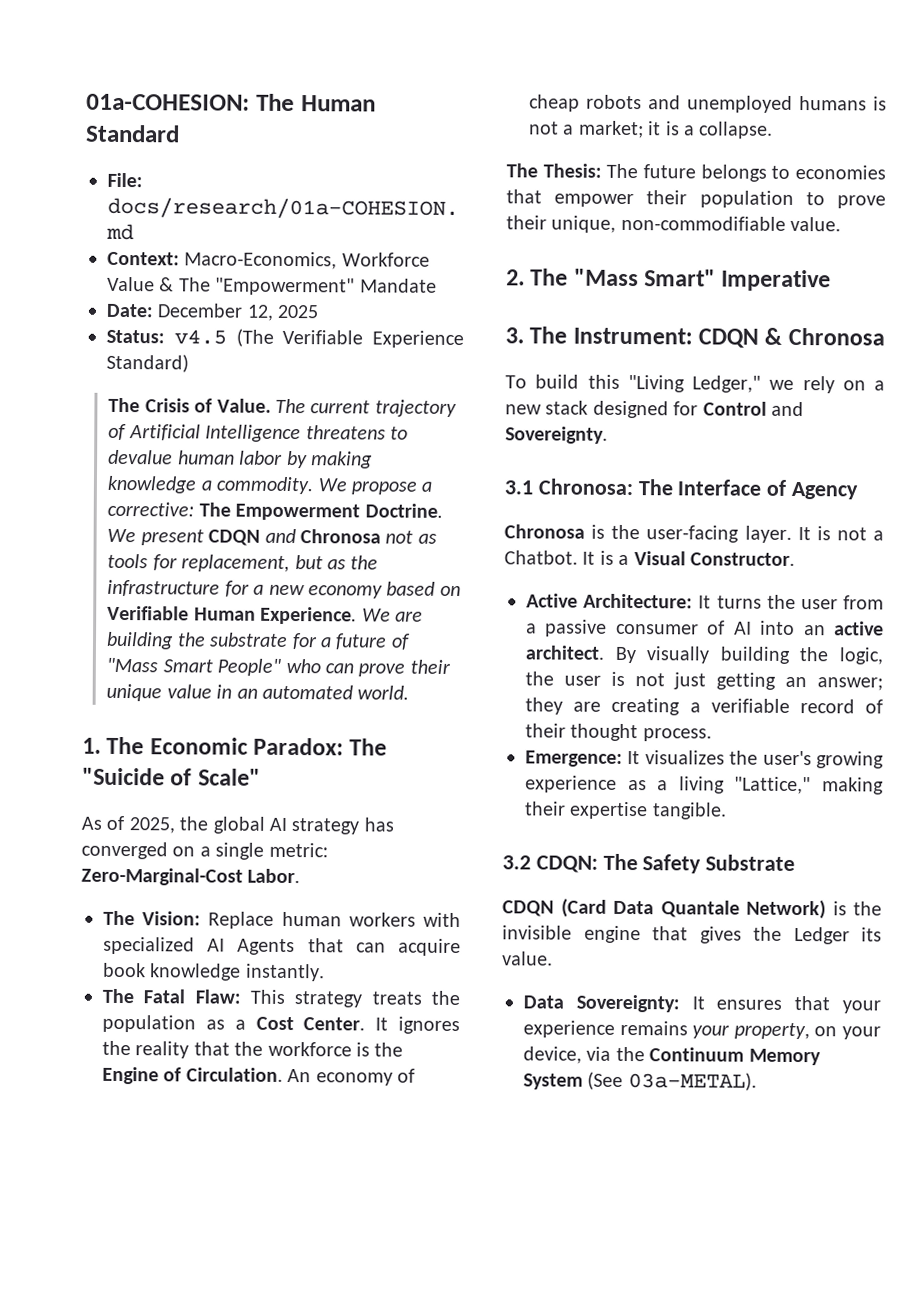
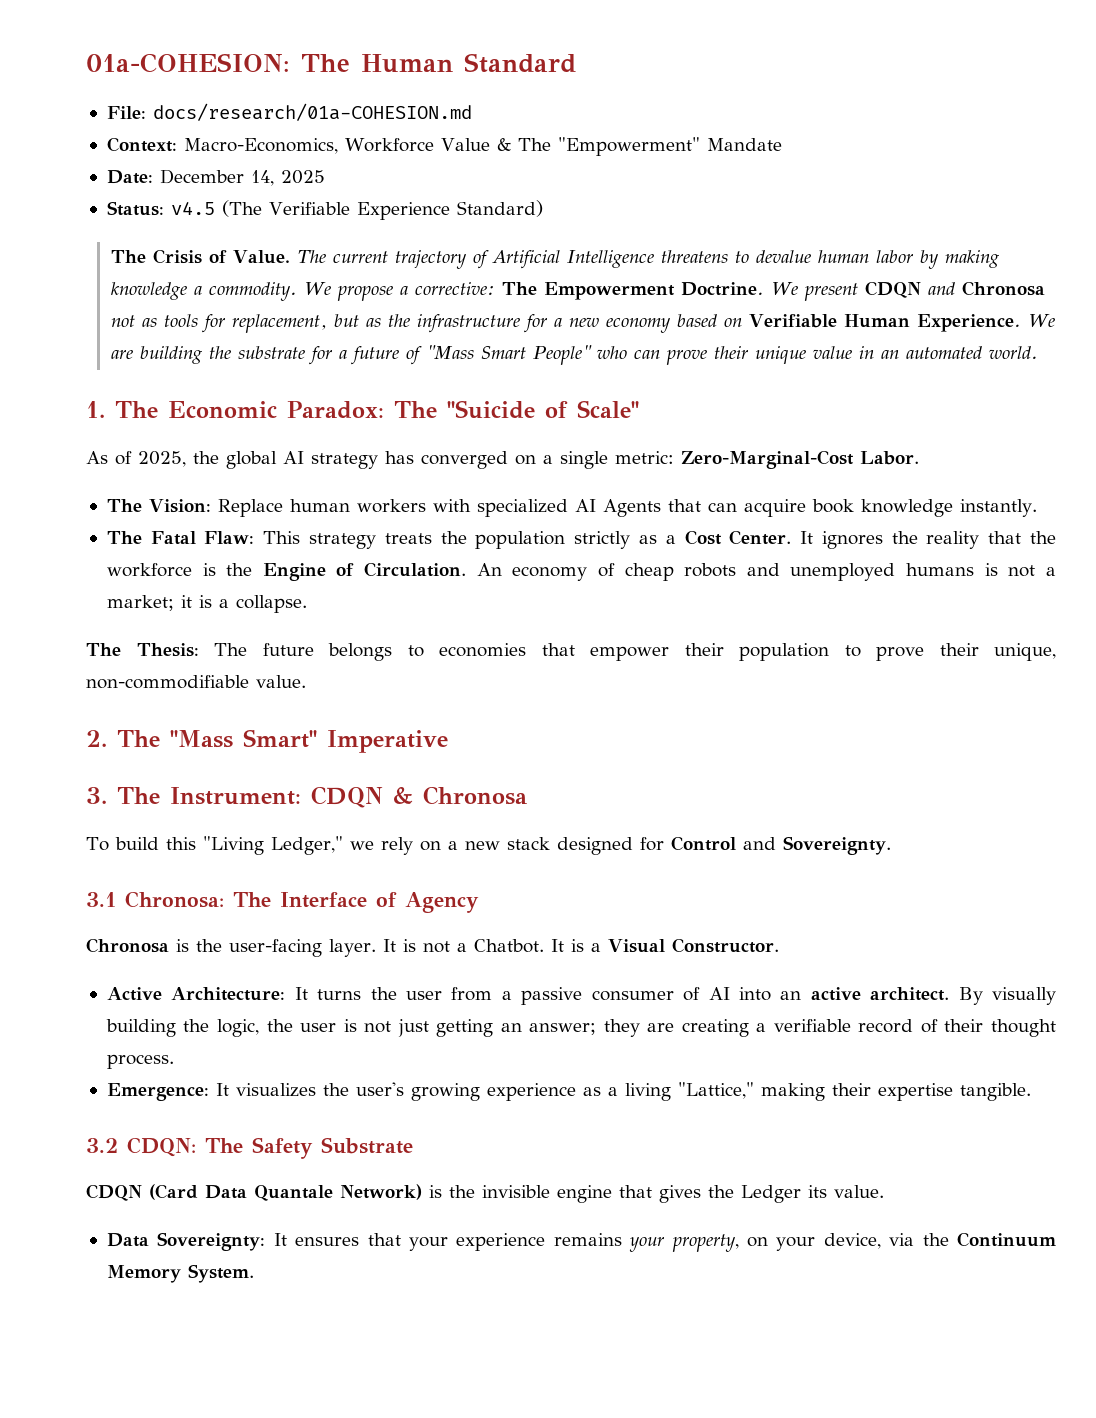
[246,304,274,321] 12, -> [250,170,274,186] 14,
(196, 1023) none -> [574,531,631,549] strictly
[523,1071,757,1091] System (See 03a-METAL). -> [187,1264,254,1283] System.

